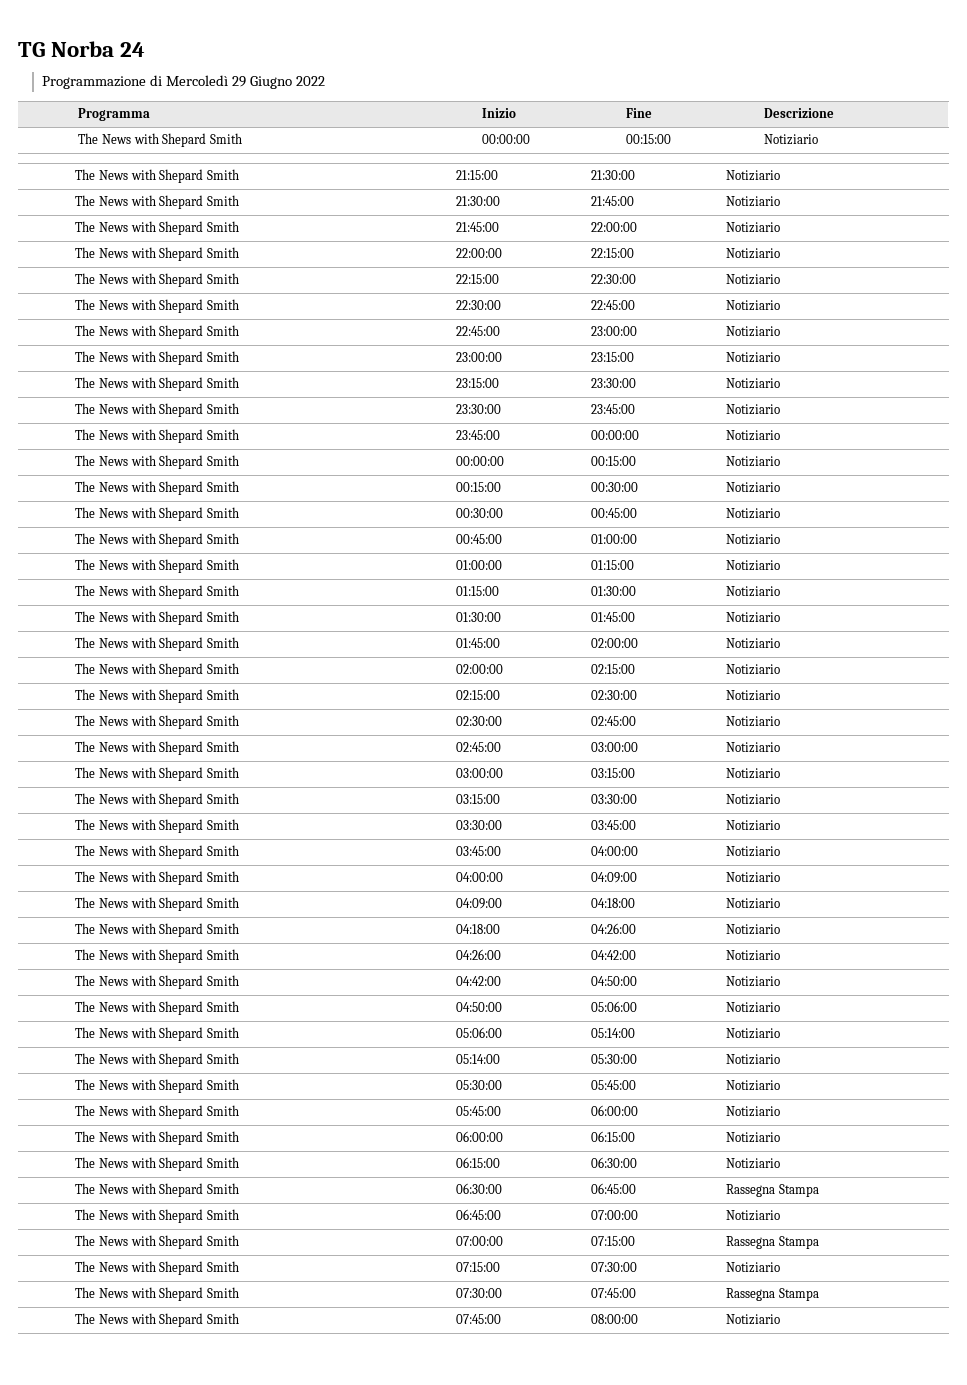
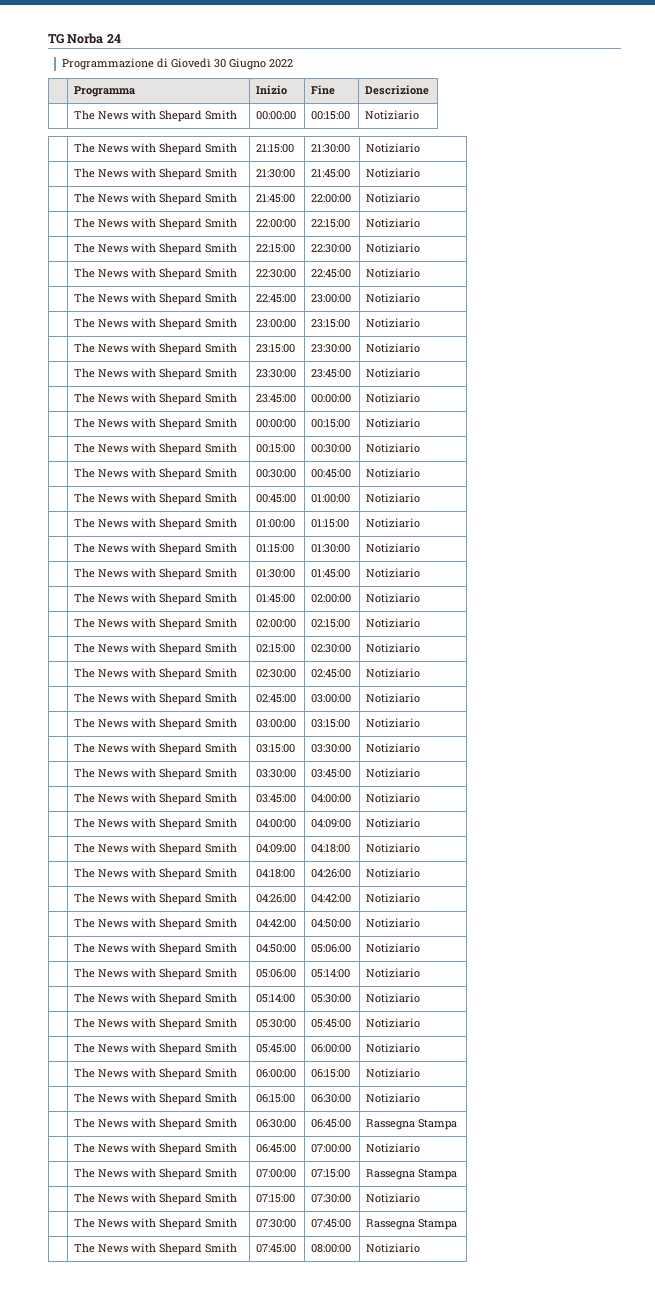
[165,75,246,87] Mercoledì 29 -> [170,58,226,68] Giovedì 30

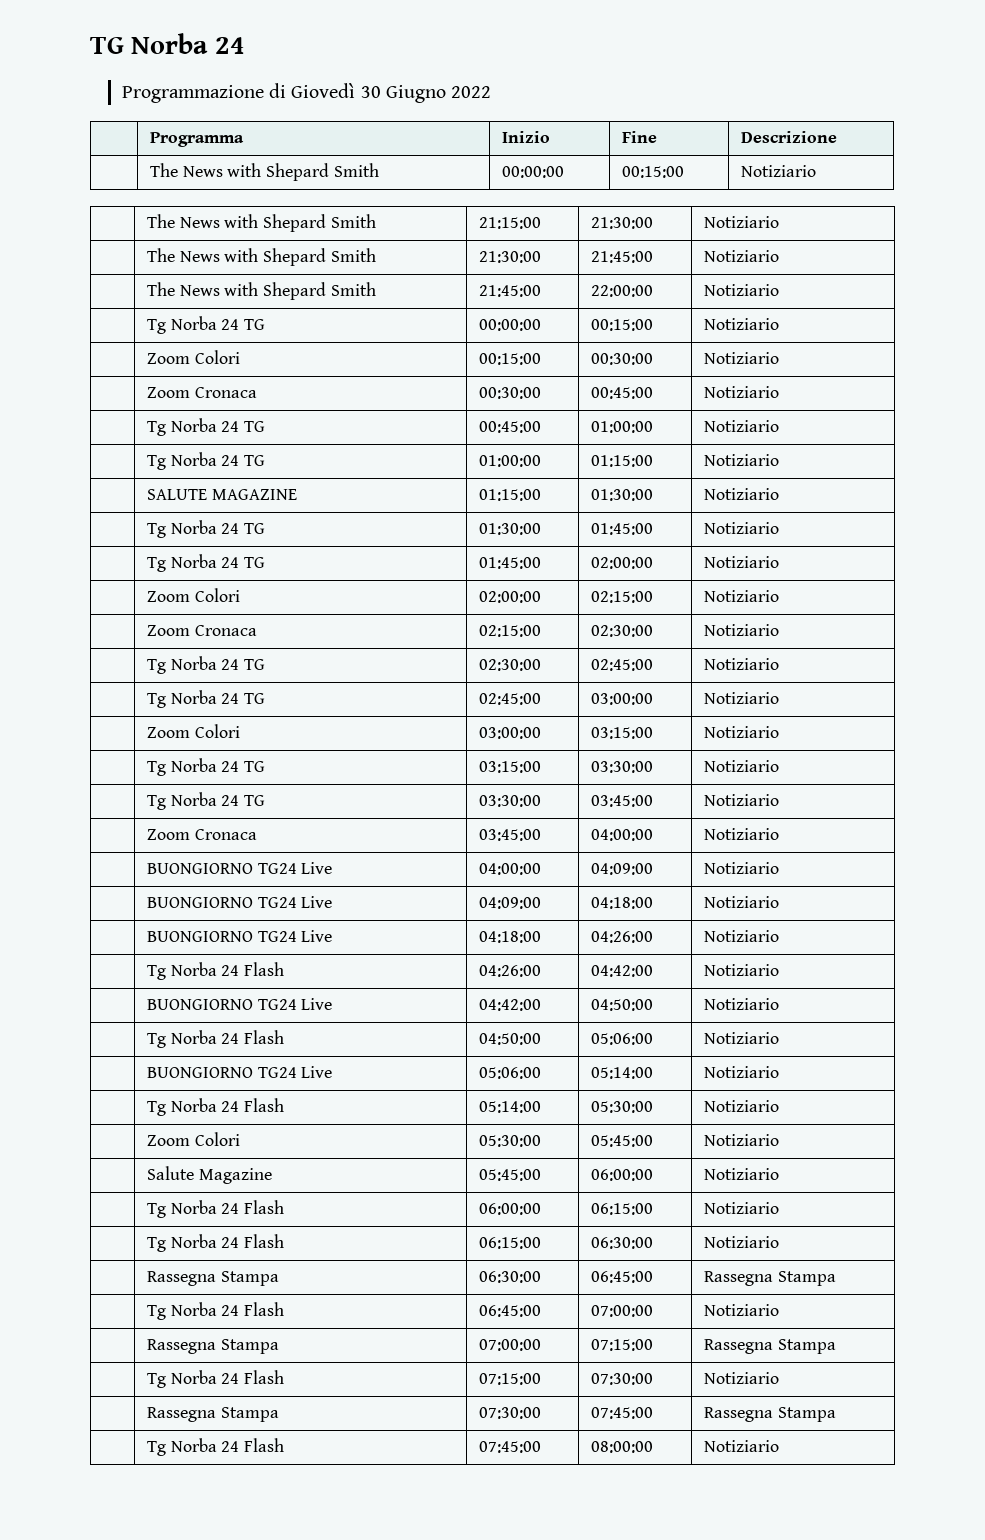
[74,218,238,230] [256,219,297,228] [311,219,351,228] [366,218,421,228] [74,243,238,255] [256,244,296,253] [311,244,352,253] [366,243,421,253] [74,268,238,280] [256,269,297,278] [311,269,352,278] [366,268,421,278] [74,293,238,305] [256,294,297,303] [311,294,352,303] [366,293,421,303] [74,318,238,330] [256,319,297,328] [311,319,351,328] [366,318,421,328] [74,343,238,355] [256,344,296,353] [311,344,352,353] [366,343,421,353] [74,368,238,380] [256,369,297,378] [311,369,352,378] [366,368,421,378] [74,393,238,405] [256,394,297,403] [311,394,352,403] [366,393,421,403] [74,418,238,430] [256,419,297,428] [311,419,351,428] [366,418,421,428] [74,443,238,455] [256,444,296,453] [311,444,352,453] [366,443,421,453] [74,468,238,480] [256,469,297,478] [311,469,352,478] [366,468,421,478] [74,493,238,505] [256,494,297,503] [311,494,351,503] [366,493,421,503] [74,518,238,530] [256,519,296,528] [311,519,350,528] [366,518,421,528] [74,543,238,555] [256,544,295,553] [311,544,351,553] [366,543,421,553] [74,568,238,580] [256,569,296,578] [311,569,351,578] [366,568,421,578] [74,593,238,605] [256,594,296,603] [311,594,352,603] [366,593,421,603] [74,618,238,630] [256,619,297,628] [311,619,351,628] [366,618,421,628] [74,643,238,655] [256,644,296,653] [311,644,352,653] [366,643,421,653] [74,668,238,680] [256,669,297,678] [311,669,352,678] [366,668,421,678] [74,693,238,705] [256,694,297,703] [311,694,352,703] [366,693,421,703] [74,718,238,730] [256,719,297,728] [311,719,351,728] [366,718,421,728] [74,743,238,755] [256,744,296,753] [311,744,352,753] [366,743,421,753] [74,768,238,780] [256,769,297,778] [311,769,352,778] [366,768,421,778] [74,793,238,805] [256,794,297,803] [311,794,352,803] [366,793,421,803] [74,818,238,830] [256,819,297,828] [311,819,352,828] [366,818,421,828] [74,843,238,855] [256,844,297,853] [311,844,351,853] [366,843,421,853] [74,868,238,880] [256,869,296,878] [311,869,352,878] [366,868,421,878] [74,893,238,905] [256,894,297,903] [311,894,352,903] [366,893,421,903] [74,918,238,930] [256,919,297,928] [311,919,352,928] [366,918,421,928] [74,943,238,955] [256,944,297,953] [311,944,352,953] [366,943,421,953] [74,968,238,980] [256,969,297,978] [311,969,351,978] [366,968,421,978] [74,993,238,1005] [256,994,296,1003] [311,994,352,1003] [366,993,421,1003] [74,1018,238,1030] [256,1019,297,1028] [311,1019,352,1028] [366,1018,421,1028] [74,1043,238,1055] [256,1044,297,1053] [311,1044,352,1053] [366,1043,421,1053] [74,1068,238,1080] [256,1069,297,1078] [311,1069,351,1078] [366,1068,421,1078] [74,1093,238,1105] [256,1094,296,1103] [311,1094,352,1103] [366,1093,421,1103] [74,1118,238,1130] [256,1119,297,1128] [311,1119,352,1128] [366,1119,458,1130] [74,1143,238,1155] [256,1144,297,1153] [311,1144,352,1153] [366,1143,421,1153] [74,1168,238,1180] [256,1169,297,1178] [311,1169,351,1178] [366,1169,458,1180] [74,1193,238,1205] [256,1194,296,1203] [311,1194,352,1203] [366,1193,421,1203] [74,1218,238,1230] The News with Shepard Smith | 22:00:00 | 22:15:00 | Notiziario // | The News with Shepard Smith | 22:15:00 | 22:30:00 | Notiziario // | The News with Shepard Smith | 22:30:00 | 22:45:00 | Notiziario // | The News with Shepard Smith | 22:45:00 | 23:00:00 | Notiziario // | The News with Shepard Smith | 23:00:00 | 23:15:00 | Notiziario // | The News with Shepard Smith | 23:15:00 | 23:30:00 | Notiziario // | The News with Shepard Smith | 23:30:00 | 23:45:00 | Notiziario // | The News with Shepard Smith | 23:45:00 | 00:00:00 | Notiziario // | The News with Shepard Smith | 00:00:00 | 00:15:00 | Notiziario // | The News with Shepard Smith | 00:15:00 | 00:30:00 | Notiziario // | The News with Shepard Smith | 00:30:00 | 00:45:00 | Notiziario // | The News with Shepard Smith | 00:45:00 | 01:00:00 | Notiziario // | The News with Shepard Smith | 01:00:00 | 01:15:00 | Notiziario // | The News with Shepard Smith | 01:15:00 | 01:30:00 | Notiziario // | The News with Shepard Smith | 01:30:00 | 01:45:00 | Notiziario // | The News with Shepard Smith | 01:45:00 | 02:00:00 | Notiziario // | The News with Shepard Smith | 02:00:00 | 02:15:00 | Notiziario // | The News with Shepard Smith | 02:15:00 | 02:30:00 | Notiziario // | The News with Shepard Smith | 02:30:00 | 02:45:00 | Notiziario // | The News with Shepard Smith | 02:45:00 | 03:00:00 | Notiziario // | The News with Shepard Smith | 03:00:00 | 03:15:00 | Notiziario // | The News with Shepard Smith | 03:15:00 | 03:30:00 | Notiziario // | The News with Shepard Smith | 03:30:00 | 03:45:00 | Notiziario // | The News with Shepard Smith | 03:45:00 | 04:00:00 | Notiziario // | The News with Shepard Smith | 04:00:00 | 04:09:00 | Notiziario // | The News with Shepard Smith | 04:09:00 | 04:18:00 | Notiziario // | The News with Shepard Smith | 04:18:00 | 04:26:00 | Notiziario // | The News with Shepard Smith | 04:26:00 | 04:42:00 | Notiziario // | The News with Shepard Smith | 04:42:00 | 04:50:00 | Notiziario // | The News with Shepard Smith | 04:50:00 | 05:06:00 | Notiziario // | The News with Shepard Smith | 05:06:00 | 05:14:00 | Notiziario // | The News with Shepard Smith | 05:14:00 | 05:30:00 | Notiziario // | The News with Shepard Smith | 05:30:00 | 05:45:00 | Notiziario // | The News with Shepard Smith | 05:45:00 | 06:00:00 | Notiziario // | The News with Shepard Smith | 06:00:00 | 06:15:00 | Notiziario // | The News with Shepard Smith | 06:15:00 | 06:30:00 | Notiziario // | The News with Shepard Smith | 06:30:00 | 06:45:00 | Rassegna Stampa // | The News with Shepard Smith | 06:45:00 | 07:00:00 | Notiziario // | The News with Shepard Smith | 07:00:00 | 07:15:00 | Rassegna Stampa // | The News with Shepard Smith | 07:15:00 | 07:30:00 | Notiziario // | The News with Shepard Smith -> [146,316,265,334] [478,319,541,331] [590,319,653,331] [703,318,779,330] [146,350,240,364] [478,353,541,365] [590,353,653,365] [703,352,779,364] [146,387,257,398] [478,387,541,399] [590,387,653,399] [703,386,779,398] [146,418,265,436] [478,421,541,433] [590,421,653,433] [703,420,779,432] [146,452,265,470] [478,455,541,467] [590,455,653,467] [703,454,779,466] [146,489,297,500] [478,489,541,501] [590,489,653,501] [703,488,779,500] [146,520,265,538] [478,523,541,535] [590,523,653,535] [703,522,779,534] [146,554,265,572] [478,557,541,569] [590,557,653,569] [703,556,779,568] [146,588,240,602] [478,591,541,603] [590,591,653,603] [703,590,779,602] [146,625,257,636] [478,625,541,637] [590,625,653,637] [703,624,779,636] [146,656,265,674] [478,659,541,671] [590,659,653,671] [703,658,779,670] [146,690,265,708] [478,693,541,705] [590,693,653,705] [703,692,779,704] [146,724,240,738] [478,727,541,739] [590,727,653,739] [703,726,779,738] [146,758,265,776] [478,761,541,773] [590,761,653,773] [703,760,779,772] [146,792,265,810] [478,795,541,807] [590,795,653,807] [703,794,779,806] [146,829,257,840] [478,829,541,841] [590,829,653,841] [703,828,779,840] [146,862,333,874] [478,863,541,875] [590,863,653,875] [703,862,779,874] [146,896,333,908] [478,897,541,909] [590,897,653,909] [703,896,779,908] [146,930,333,942] [478,931,541,943] [590,931,653,943] [703,930,779,942] [146,962,284,980] [478,965,541,977] [590,965,653,977] [703,964,779,976] [146,998,333,1010] [478,999,541,1011] [590,999,653,1011] [703,998,779,1010] [146,1030,284,1048] [478,1033,541,1045] [590,1033,653,1045] [703,1032,779,1044] [146,1066,333,1078] [478,1067,541,1079] [590,1067,653,1079] [703,1066,779,1078] [146,1098,284,1116] [478,1101,541,1113] [590,1101,653,1113] [703,1100,779,1112] [146,1132,240,1146] [478,1135,541,1147] [590,1135,653,1147] [703,1134,779,1146] [146,1166,272,1184] [478,1169,541,1181] [590,1169,653,1181] [703,1168,779,1180] [146,1200,284,1218] [478,1203,541,1215] [590,1203,653,1215] [703,1202,779,1214] [146,1234,284,1252] [478,1237,541,1249] [590,1237,653,1249] [703,1236,779,1248] [146,1271,279,1286] [478,1271,541,1283] [590,1271,653,1283] [703,1271,836,1286] [146,1302,284,1320] [478,1305,541,1317] [590,1305,653,1317] [703,1304,779,1316] [146,1339,279,1354] [478,1339,541,1351] [590,1339,653,1351] [703,1339,836,1354] [146,1370,284,1388] [478,1373,541,1385] [590,1373,653,1385] [703,1372,779,1384] [146,1407,279,1422] Tg Norba 24 TG | 00:00:00 | 00:15:00 | Notiziario // | Zoom Colori | 00:15:00 | 00:30:00 | Notiziario // | Zoom Cronaca | 00:30:00 | 00:45:00 | Notiziario // | Tg Norba 24 TG | 00:45:00 | 01:00:00 | Notiziario // | Tg Norba 24 TG | 01:00:00 | 01:15:00 | Notiziario // | SALUTE MAGAZINE | 01:15:00 | 01:30:00 | Notiziario // | Tg Norba 24 TG | 01:30:00 | 01:45:00 | Notiziario // | Tg Norba 24 TG | 01:45:00 | 02:00:00 | Notiziario // | Zoom Colori | 02:00:00 | 02:15:00 | Notiziario // | Zoom Cronaca | 02:15:00 | 02:30:00 | Notiziario // | Tg Norba 24 TG | 02:30:00 | 02:45:00 | Notiziario // | Tg Norba 24 TG | 02:45:00 | 03:00:00 | Notiziario // | Zoom Colori | 03:00:00 | 03:15:00 | Notiziario // | Tg Norba 24 TG | 03:15:00 | 03:30:00 | Notiziario // | Tg Norba 24 TG | 03:30:00 | 03:45:00 | Notiziario // | Zoom Cronaca | 03:45:00 | 04:00:00 | Notiziario // | BUONGIORNO TG24 Live | 04:00:00 | 04:09:00 | Notiziario // | BUONGIORNO TG24 Live | 04:09:00 | 04:18:00 | Notiziario // | BUONGIORNO TG24 Live | 04:18:00 | 04:26:00 | Notiziario // | Tg Norba 24 Flash | 04:26:00 | 04:42:00 | Notiziario // | BUONGIORNO TG24 Live | 04:42:00 | 04:50:00 | Notiziario // | Tg Norba 24 Flash | 04:50:00 | 05:06:00 | Notiziario // | BUONGIORNO TG24 Live | 05:06:00 | 05:14:00 | Notiziario // | Tg Norba 24 Flash | 05:14:00 | 05:30:00 | Notiziario // | Zoom Colori | 05:30:00 | 05:45:00 | Notiziario // | Salute Magazine | 05:45:00 | 06:00:00 | Notiziario // | Tg Norba 24 Flash | 06:00:00 | 06:15:00 | Notiziario // | Tg Norba 24 Flash | 06:15:00 | 06:30:00 | Notiziario // | Rassegna Stampa | 06:30:00 | 06:45:00 | Rassegna Stampa // | Tg Norba 24 Flash | 06:45:00 | 07:00:00 | Notiziario // | Rassegna Stampa | 07:00:00 | 07:15:00 | Rassegna Stampa // | Tg Norba 24 Flash | 07:15:00 | 07:30:00 | Notiziario // | Rassegna Stampa
[74,1243,238,1255] The News with Shepard Smith -> [146,1438,284,1456] Tg Norba 24 Flash

